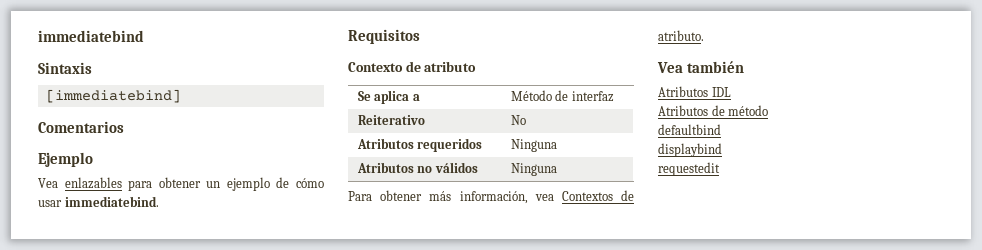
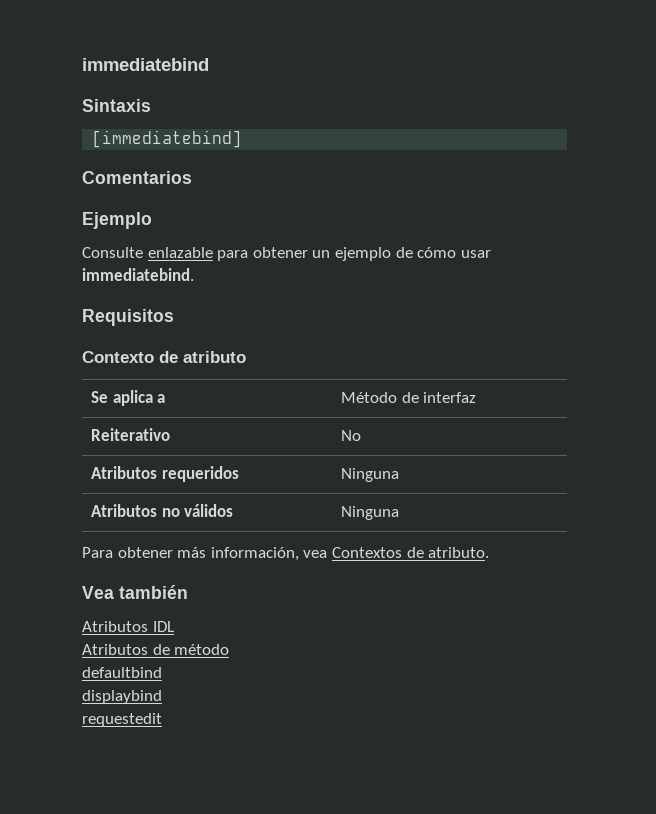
[38,177,122,189] Vea enlazables -> [82,247,213,258] Consulte enlazable

